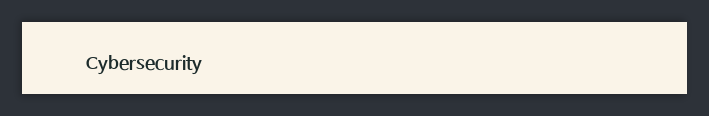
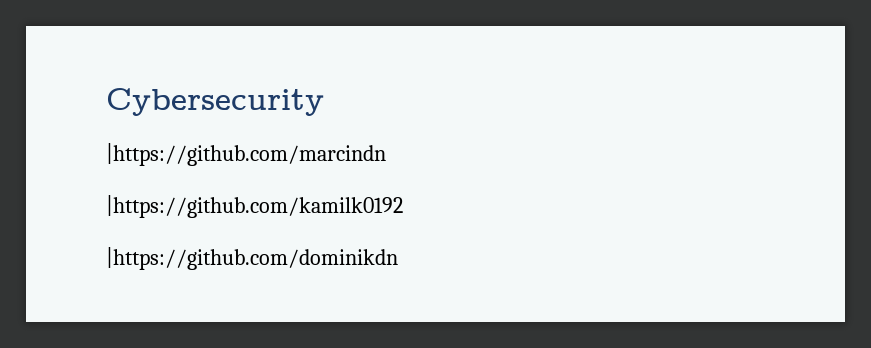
(202, 65) none -> [106,143,386,166] [106,195,403,218] [106,247,398,270] // |https://github.com/marcindn // |https://github.com/kamilk0192 // |https://github.com/dominikdn

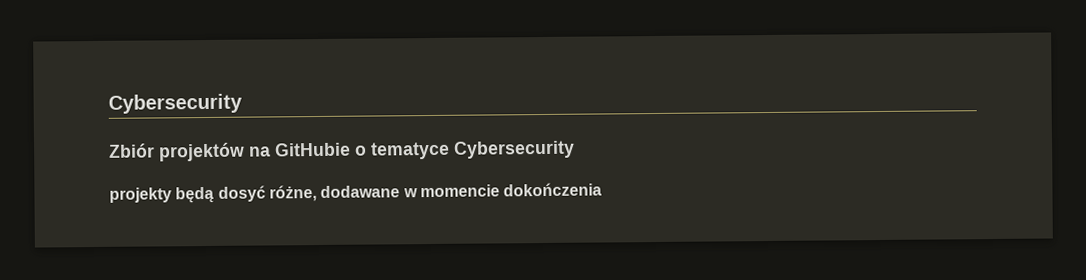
[106,88,324,116] [106,143,386,166] [106,195,403,218] [106,247,398,270] Cybersecurity // |https://github.com/marcindn // |https://github.com/kamilk0192 // |https://github.com/dominikdn -> [108,93,243,114] [109,140,575,162] [109,182,603,204] Cybersecurity // Zbiór projektów na GitHubie o tematyce Cybersecurity // projekty będą dosyć różne, dodawane w momencie dokończenia

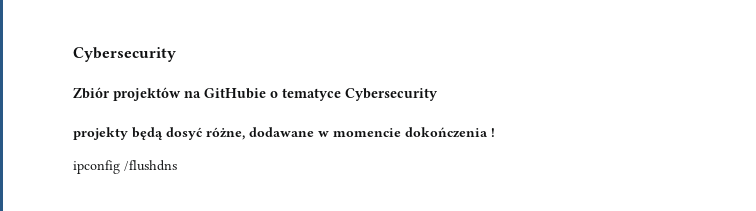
(603, 189) none -> [491,128,495,137] [73,160,177,174] ! // ipconfig /flushdns

